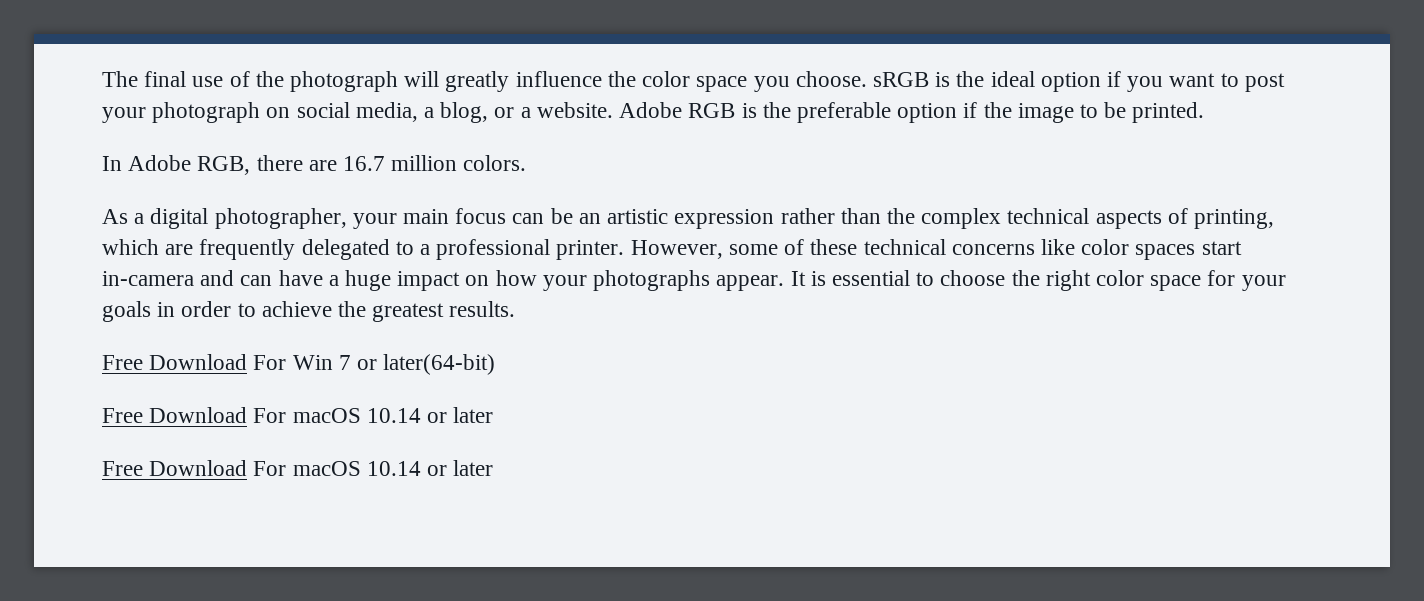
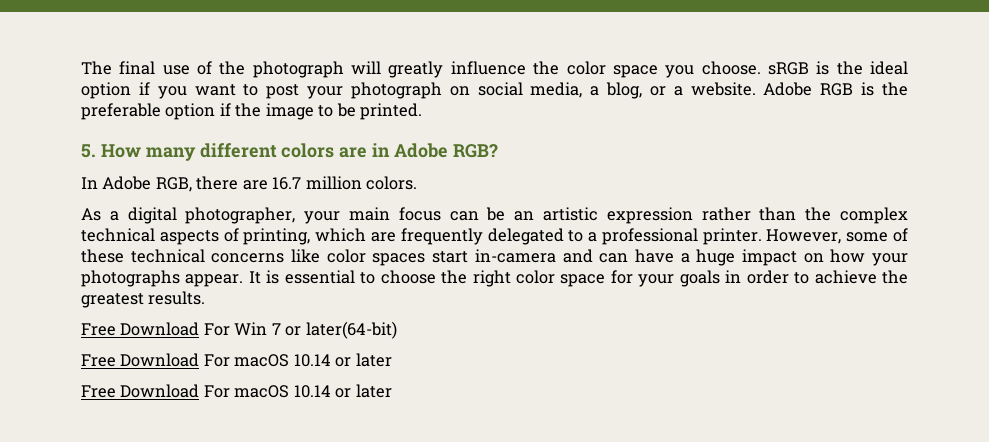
(1205, 112) none -> [81,143,498,161] // 5. How many different colors are in Adobe RGB?

